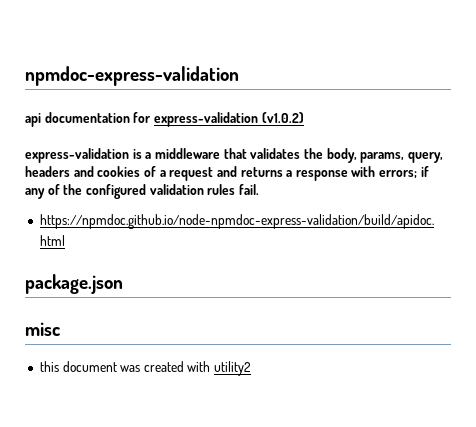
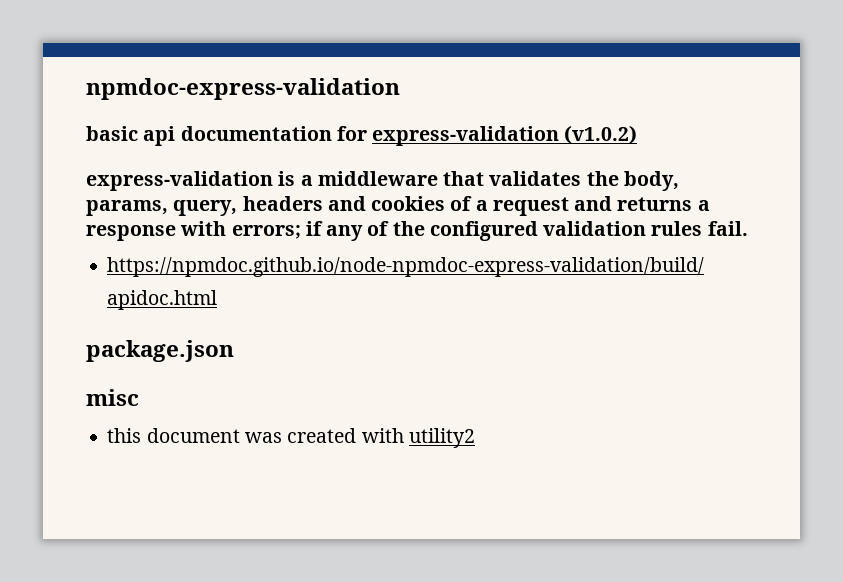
(239, 76) none -> [86,126,138,141] basic

